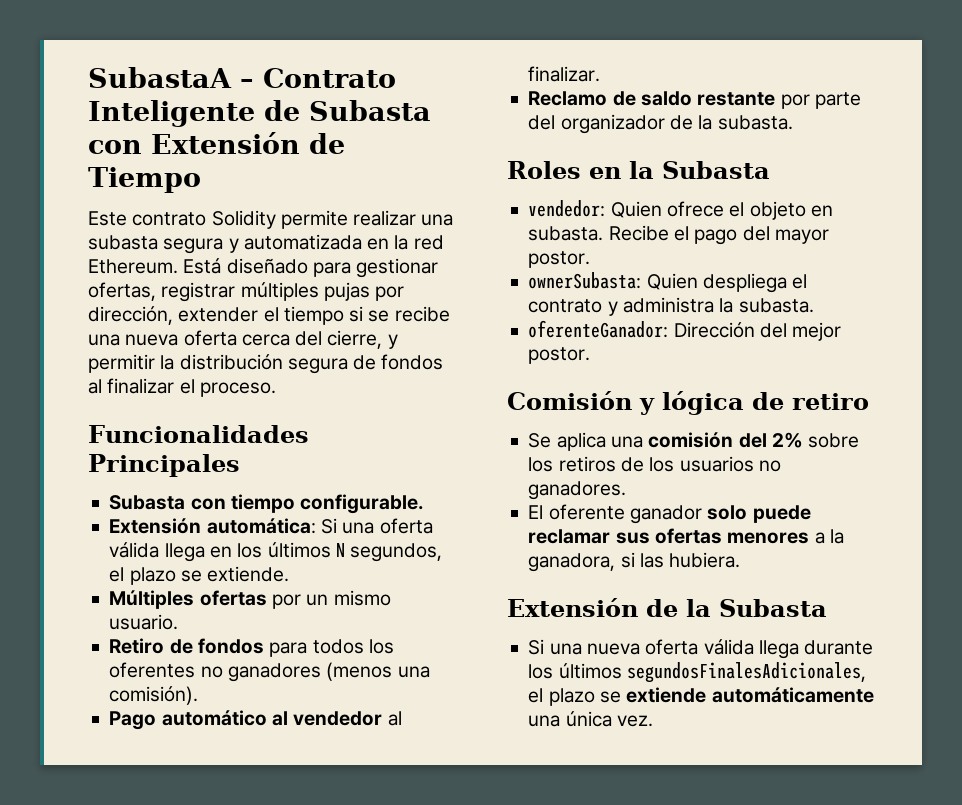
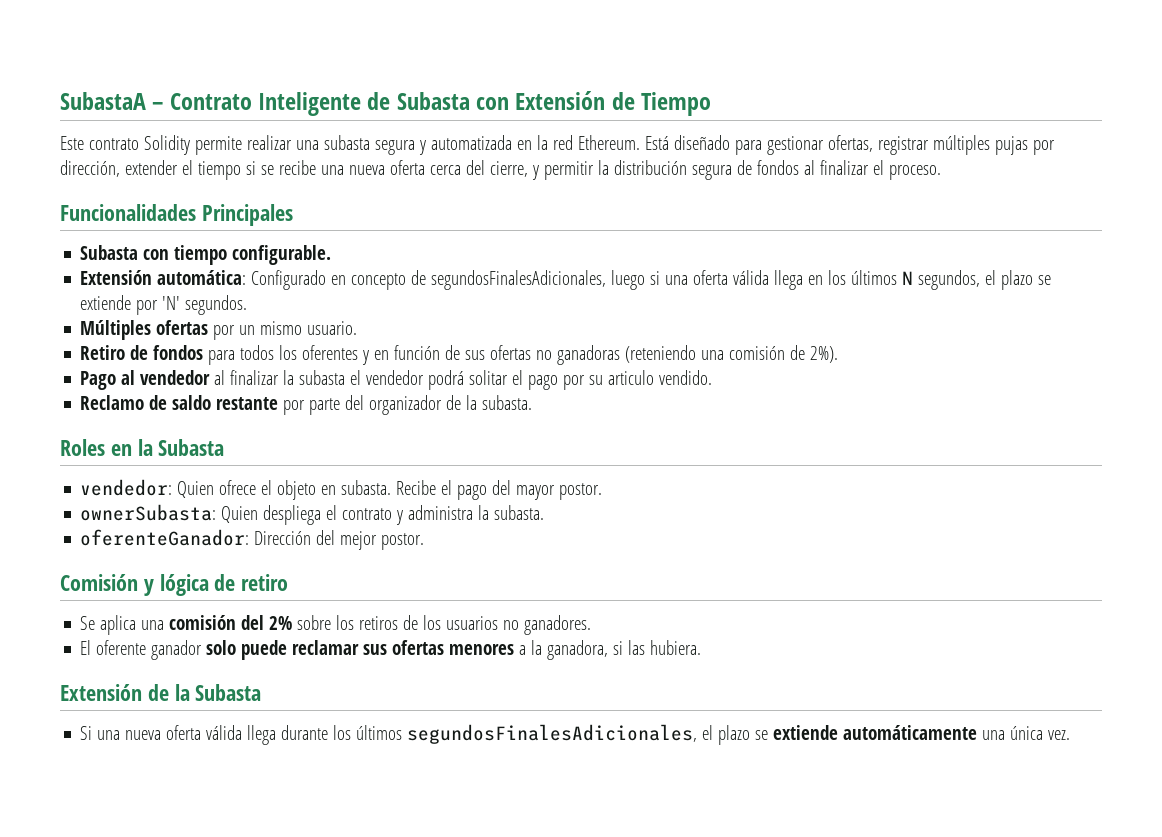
[320,518,337,534] Si -> [251,270,661,290] Configurado en concepto de segundosFinalesAdicionales, luego si
[207,566,290,582] extiende. -> [80,295,248,315] extiende por 'N' segundos.
[200,662,430,682] [109,686,199,705] no ganadores (menos una comisión). -> [362,345,839,365] y en función de sus ofertas no ganadoras (reteniendo una comisión de 2%).
[161,710,267,726] automático -> (117, 380) none
[528,66,601,82] finalizar. -> [230,370,713,390] finalizar la subasta el vendedor podrá solitar el pago por su articulo vendido.

